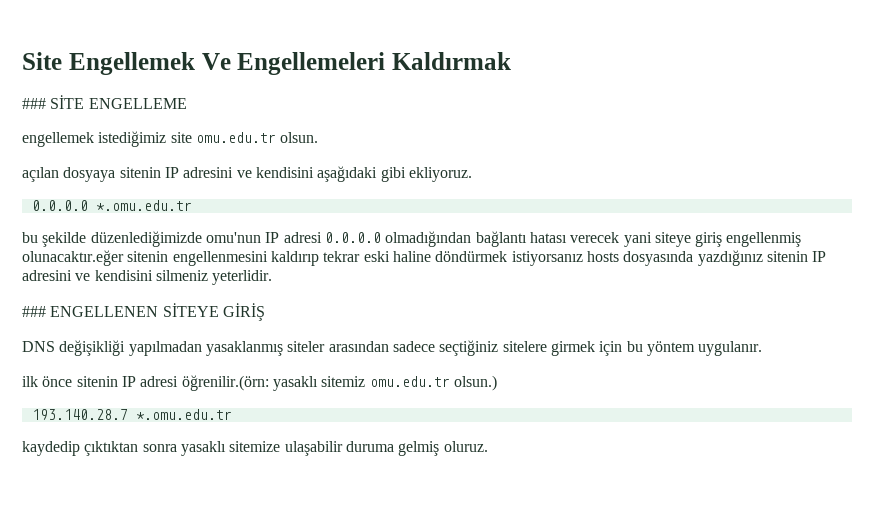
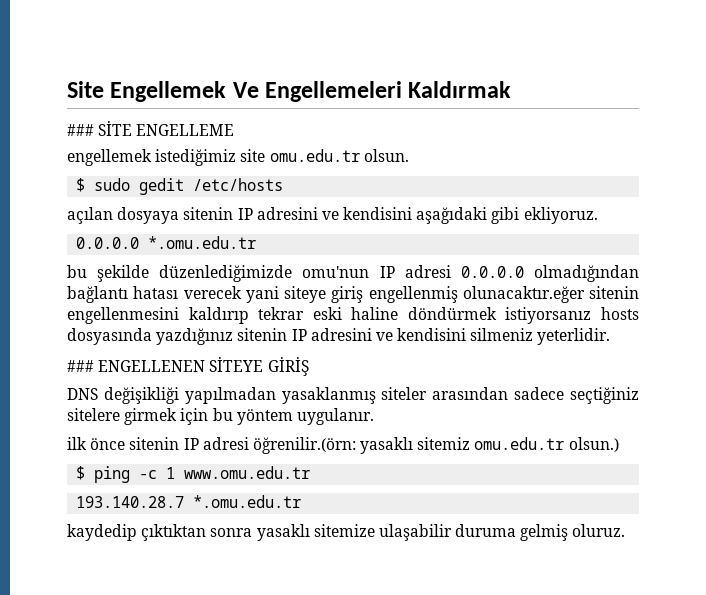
(319, 137) none -> [76,178,284,195] // $ sudo gedit /etc/hosts
(497, 383) none -> [76,466,311,483] // $ ping -c 1 www.omu.edu.tr

